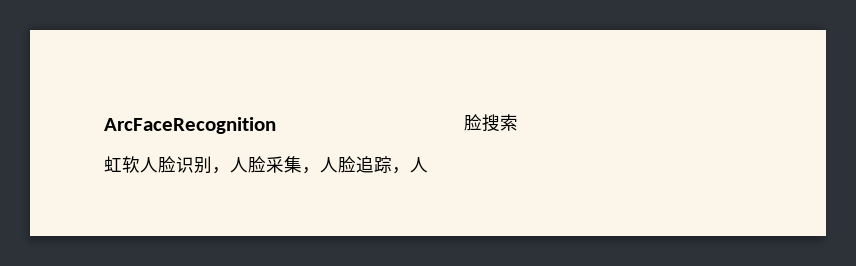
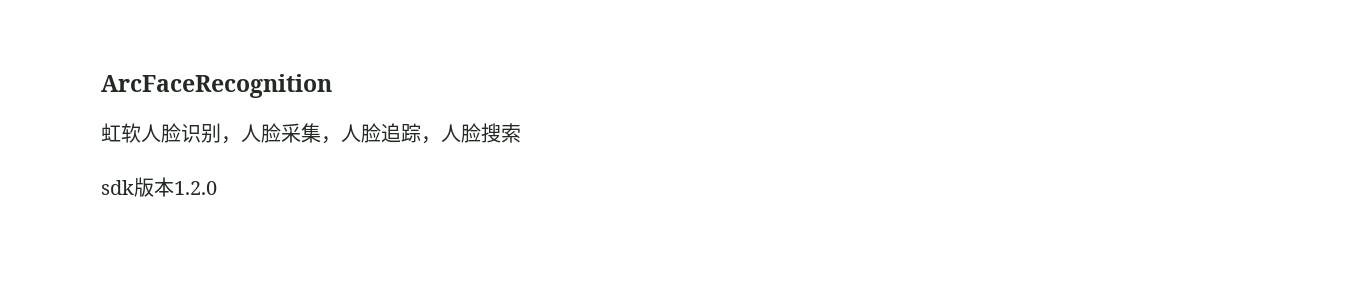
(518, 122) none -> [101,177,217,197] // sdk版本1.2.0

